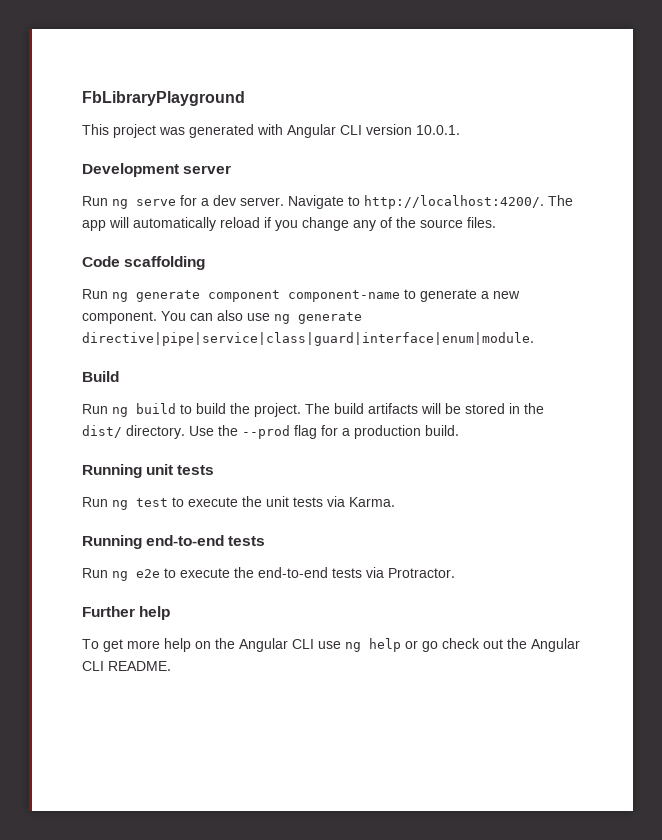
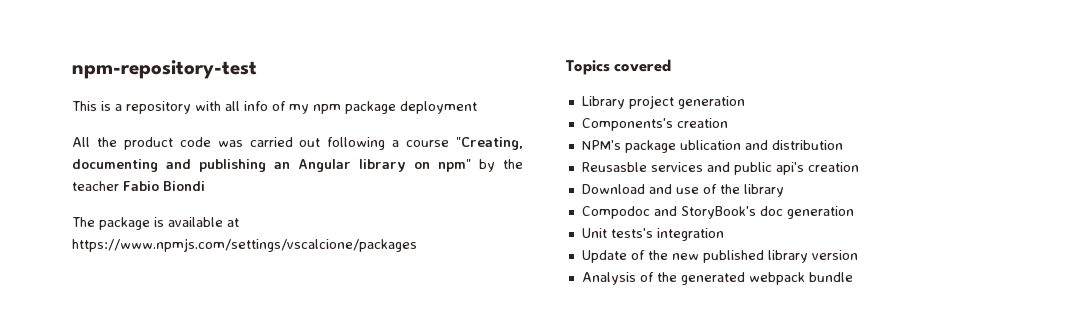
[82,91,245,106] FbLibraryPlayground -> [72,60,257,79] npm-repository-test
[113,124,460,138] [82,163,232,177] [82,195,573,209] [82,217,496,231] [82,256,206,270] [82,289,520,302] [82,310,362,324] [82,332,534,346] [82,371,119,382] [82,403,544,417] [82,425,459,439] [82,464,215,478] [82,496,395,510] [82,535,266,549] [82,567,455,581] [82,606,171,620] [82,638,580,652] [82,661,171,671] project was generated with Angular CLI version 10.0.1. // Development server // Run ng serve for a dev server. Navigate to http://localhost:4200/. The app will automatically reload if you change any of the source files. // Code scaffolding // Run ng generate component component-name to generate a new component. You can also use ng generate directive|pipe|service|class|guard|interface|enum|module. // Build // Run ng build to build the project. The build artifacts will be stored in the dist/ directory. Use the --prod flag for a production build. // Running unit tests // Run ng test to execute the unit tests via Karma. // Running end-to-end tests // Run ng e2e to execute the end-to-end tests via Protractor. // Further help // To get more help on the Angular CLI use ng help or go check out the Angular CLI README. -> [101,101,477,114] [72,137,523,150] [72,159,523,172] [72,181,205,191] [72,217,239,230] [72,238,417,252] [566,59,672,75] [581,95,745,109] [581,118,728,131] [581,140,843,153] [581,162,859,175] [581,184,784,197] [581,206,854,219] [581,228,724,241] [581,250,858,263] [581,272,853,285] is a repository with all info of my npm package deployment // All the product code was carried out following a course "Creating, documenting and publishing an Angular library on npm" by the teacher Fabio Biondi // The package is available at https://www.npmjs.com/settings/vscalcione/packages // Topics covered // Library project generation // Components's creation // NPM's package ublication and distribution // Reusasble services and public api's creation // Download and use of the library // Compodoc and StoryBook's doc generation // Unit tests's integration // Update of the new published library version // Analysis of the generated webpack bundle

